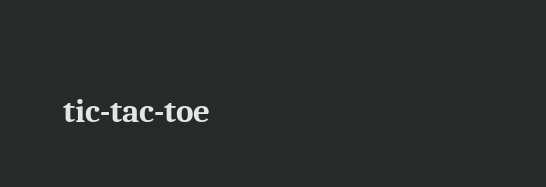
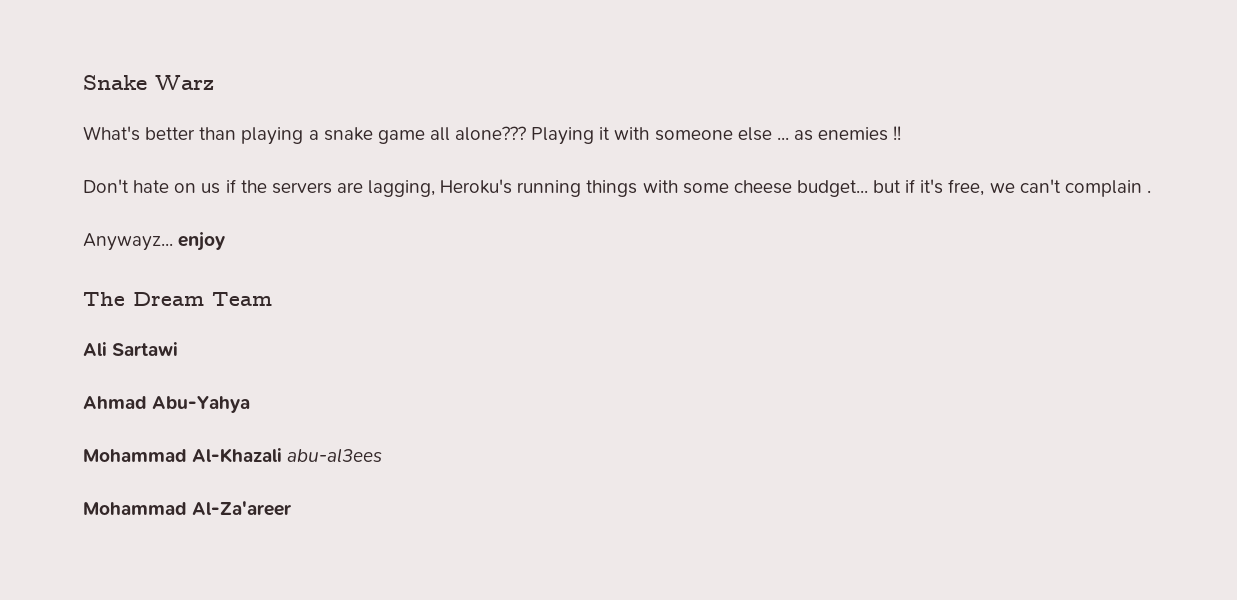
[63,99,210,122] tic-tac-toe -> [83,75,214,90] [83,126,902,145] [83,179,1151,197] [83,232,226,251] [83,292,272,306] [83,342,179,356] [83,396,251,413] [83,448,383,463] [83,501,292,516] Snake Warz // What's better than playing a snake game all alone??? Playing it with someone else ... as enemies !! // Don't hate on us if the servers are lagging, Heroku's running things with some cheese budget... but if it's free, we can't complain . // Anywayz... enjoy // The Dream Team // Ali Sartawi // Ahmad Abu-Yahya // Mohammad Al-Khazali abu-al3ees // Mohammad Al-Za'areer

